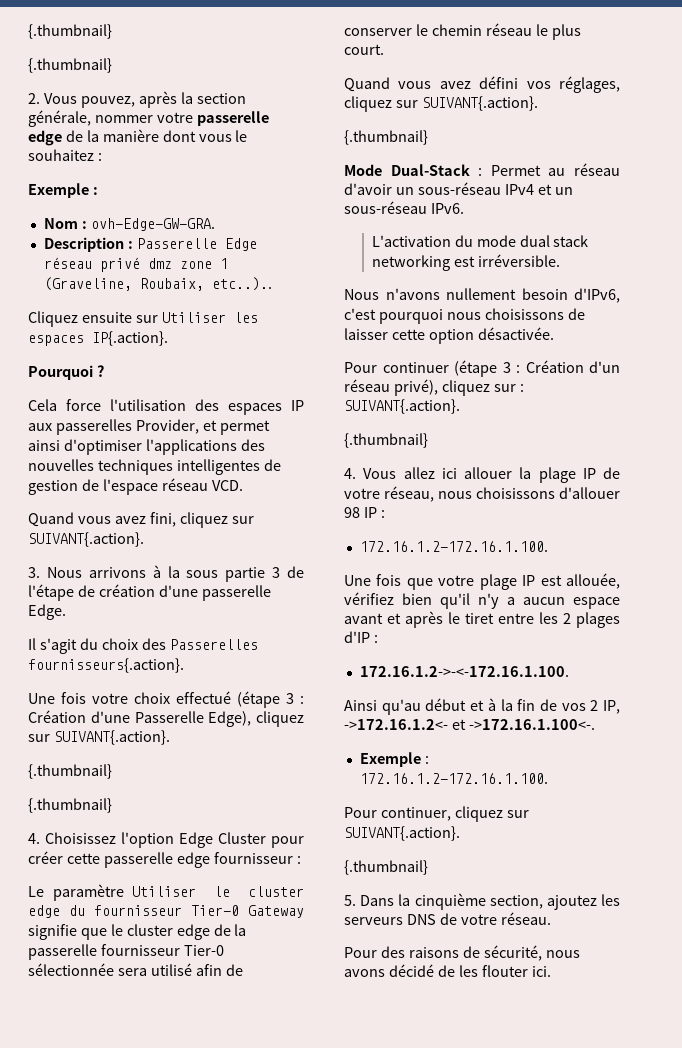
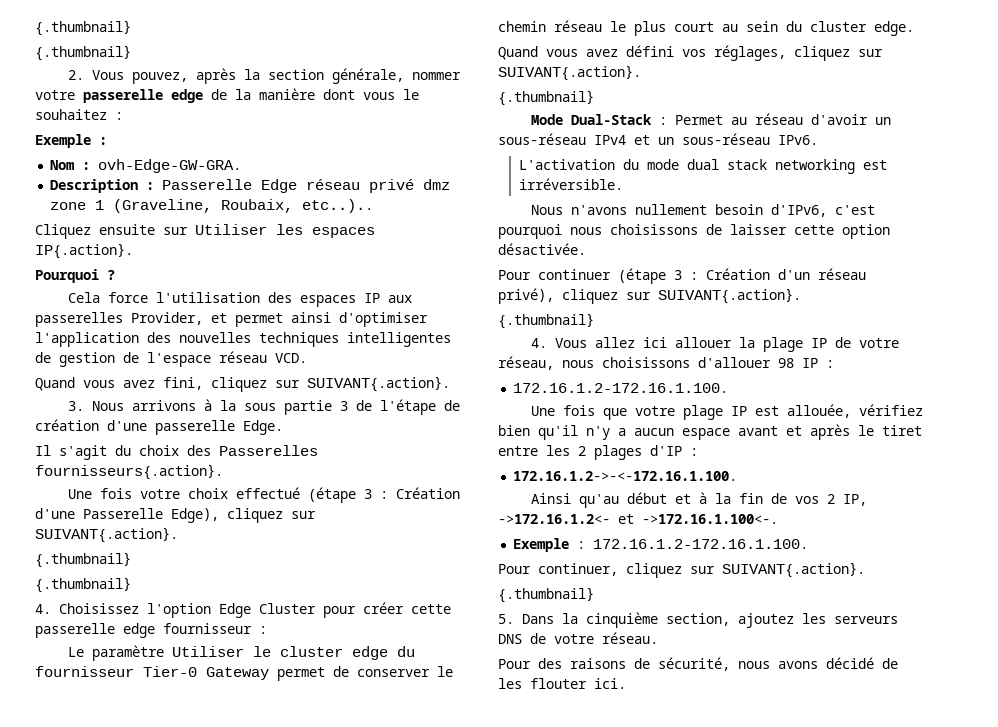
[145,439,237,455] l'applications -> [35,332,139,347] l'application
[28,924,247,940] [28,944,224,960] [28,963,222,976] signifie que le cluster edge de la passerelle fournisseur Tier-0 sélectionnée sera utilisé afin -> [277,667,325,681] permet
[344,44,384,55] court. -> [674,21,914,36] court au sein du cluster edge.
[519,384,524,392] : -> (651, 296) none

